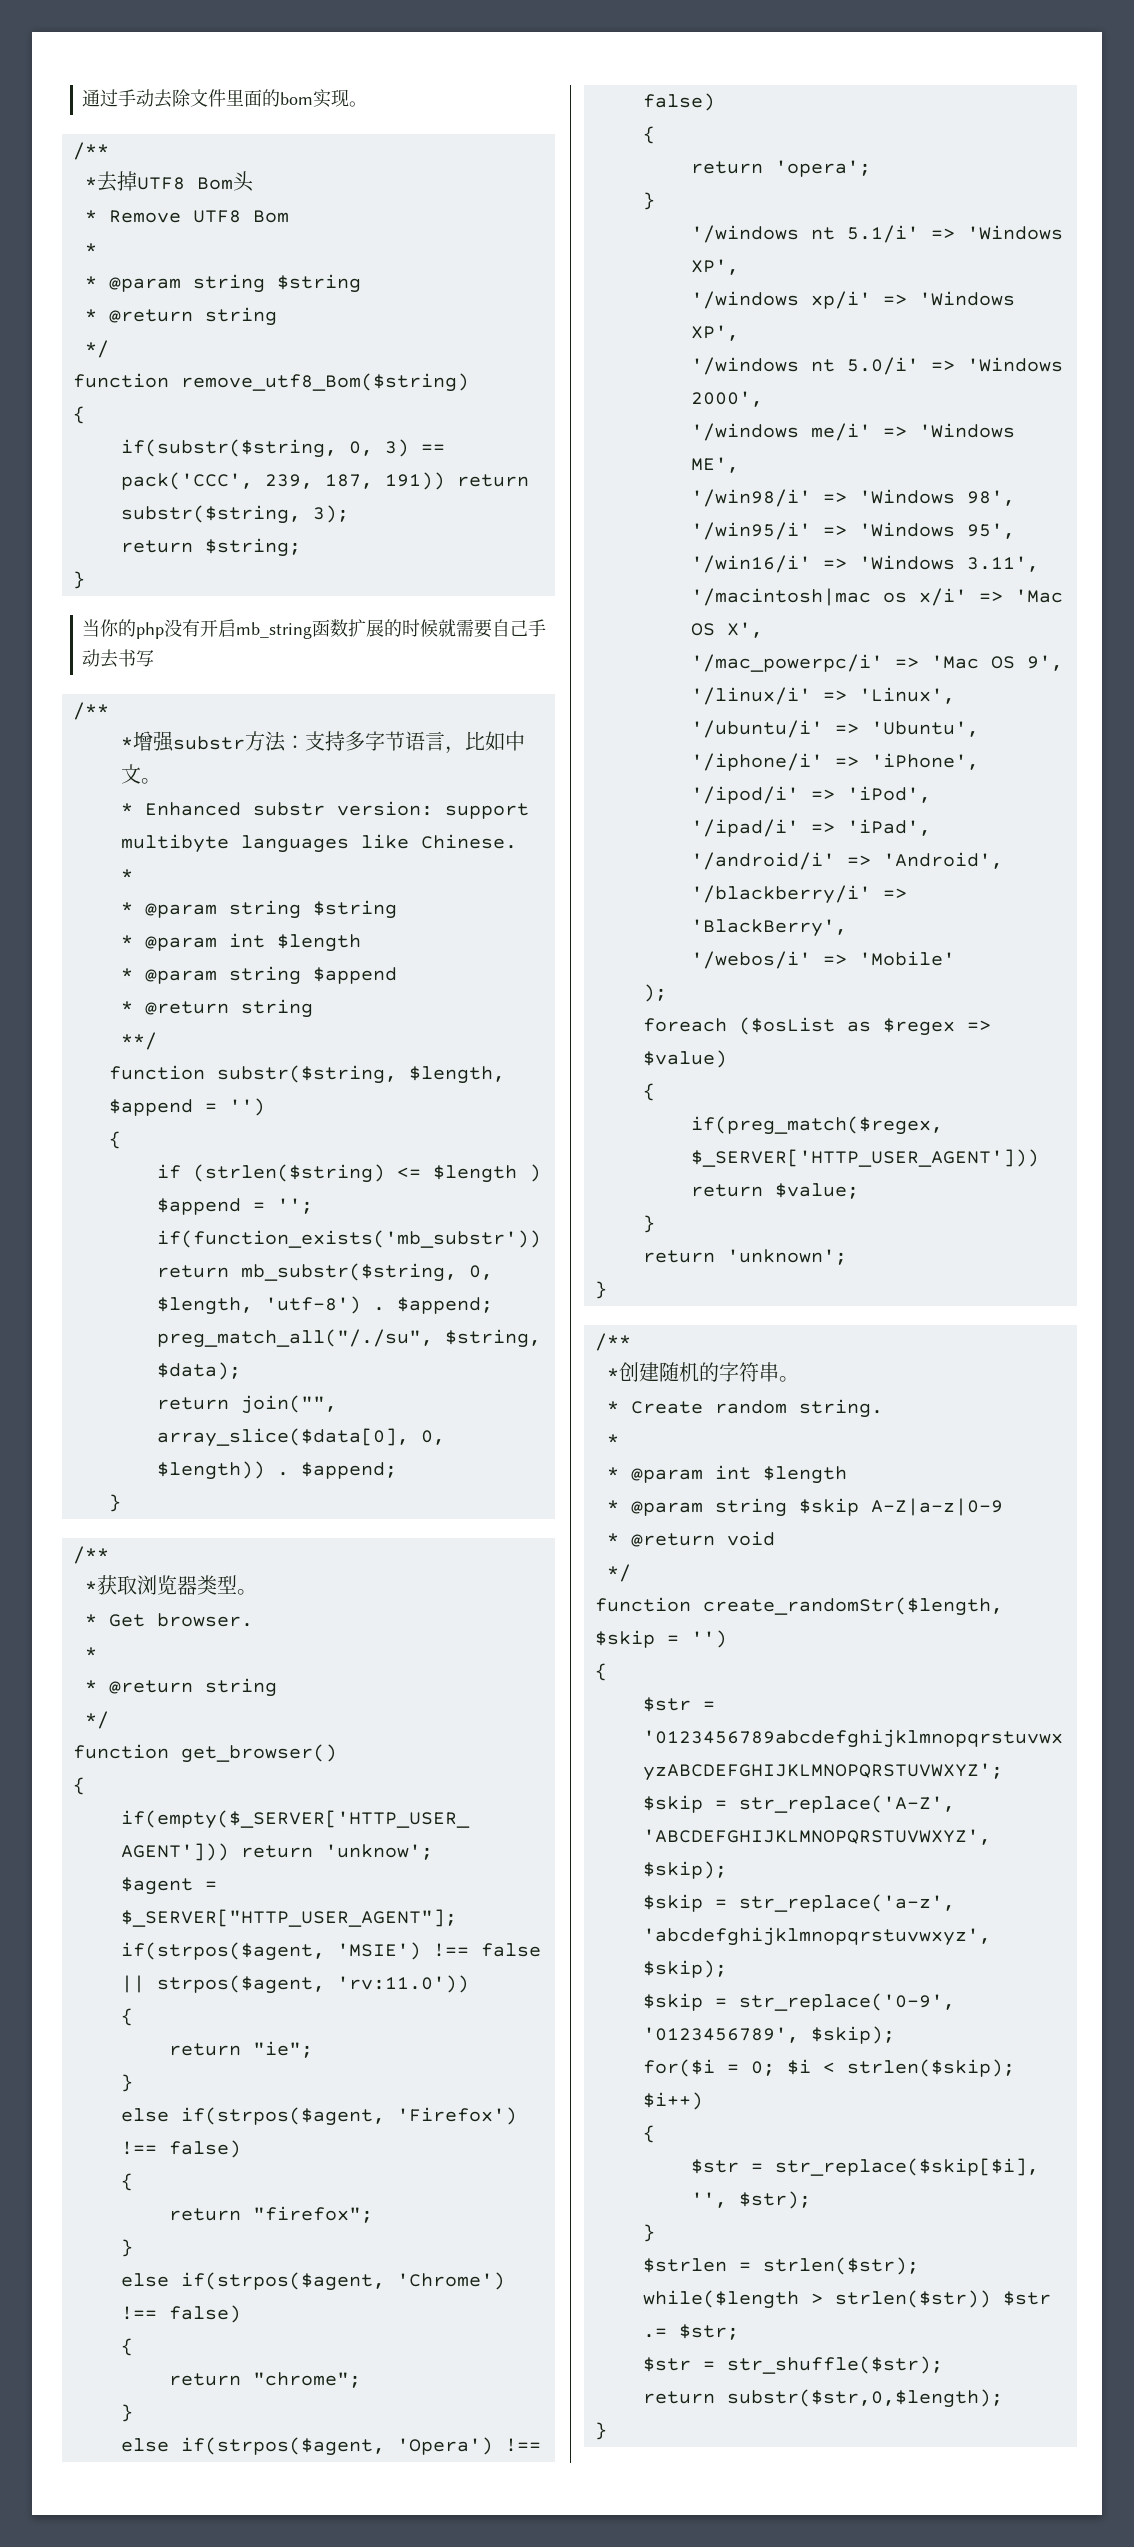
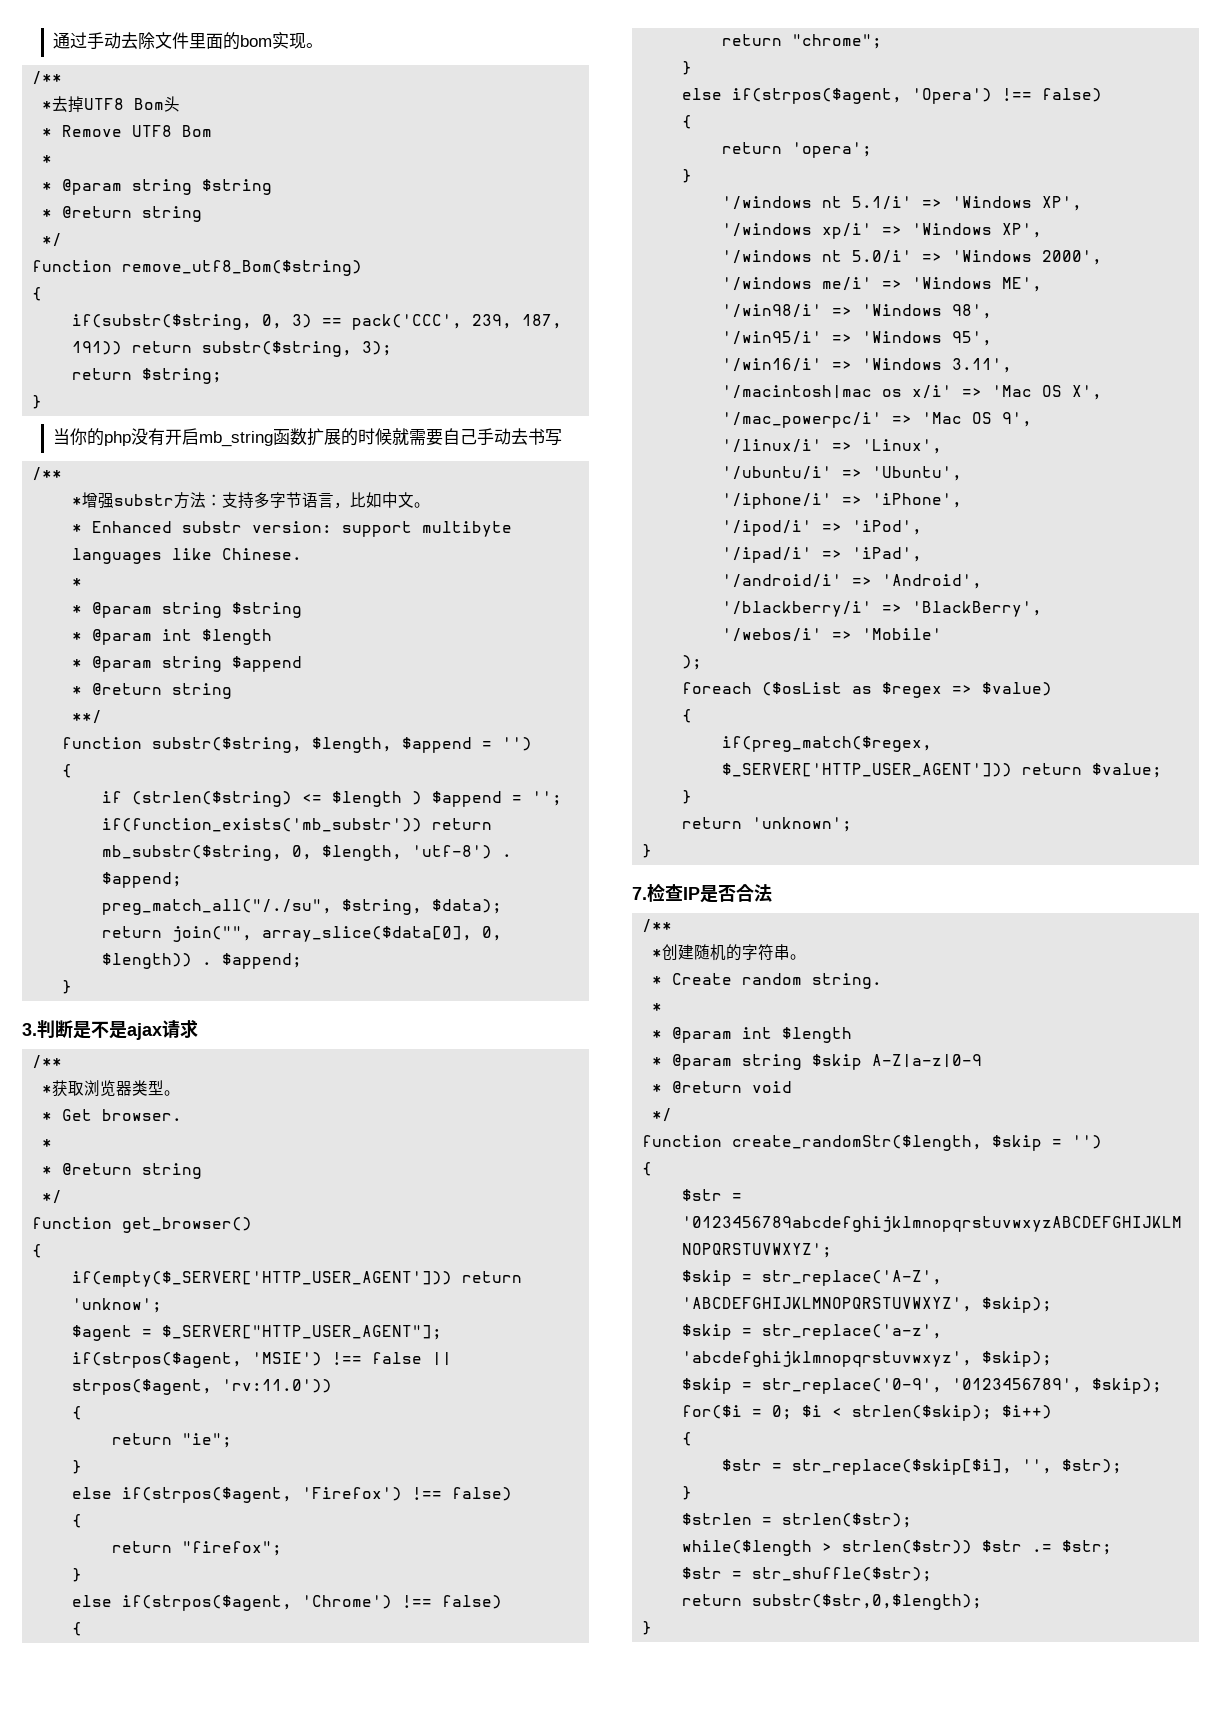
(121, 1503) none -> [22,1019,198,1040] // 3.判断是不是ajax请求
(607, 1290) none -> [632,883,772,903] // 7.检查IP是否合法

